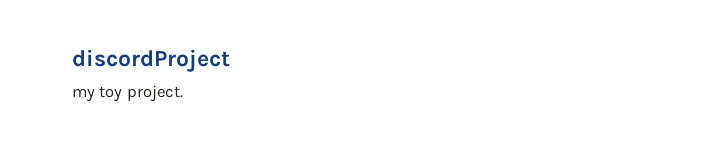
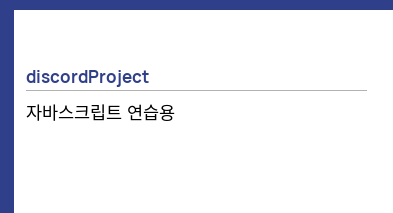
[72,85,183,102] my toy project. -> [26,104,175,121] 자바스크립트 연습용

